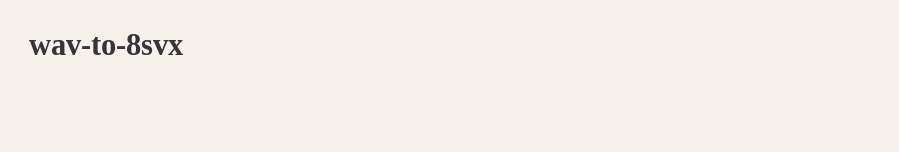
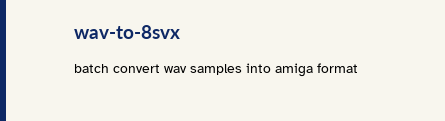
(184, 44) none -> [74,63,358,77] // batch convert wav samples into amiga format

